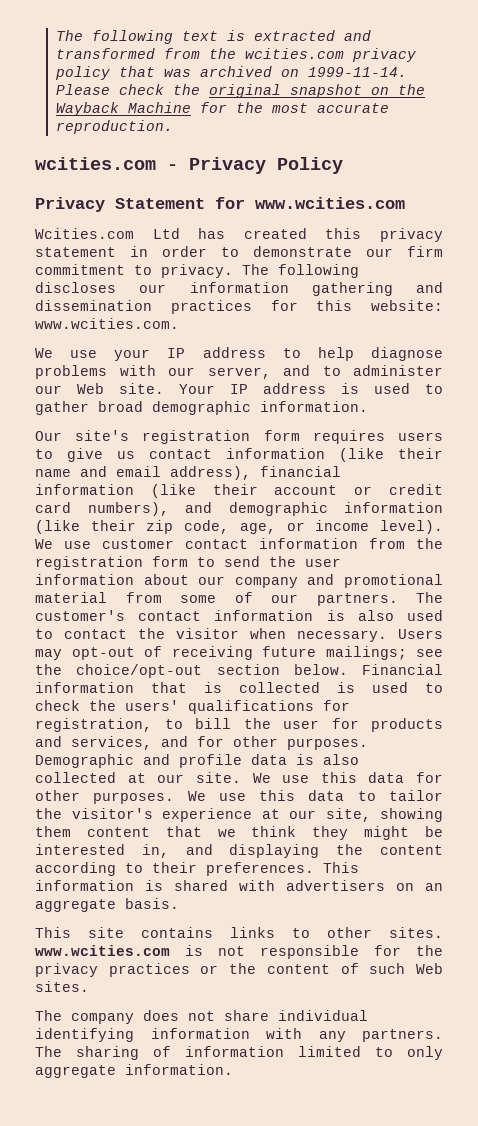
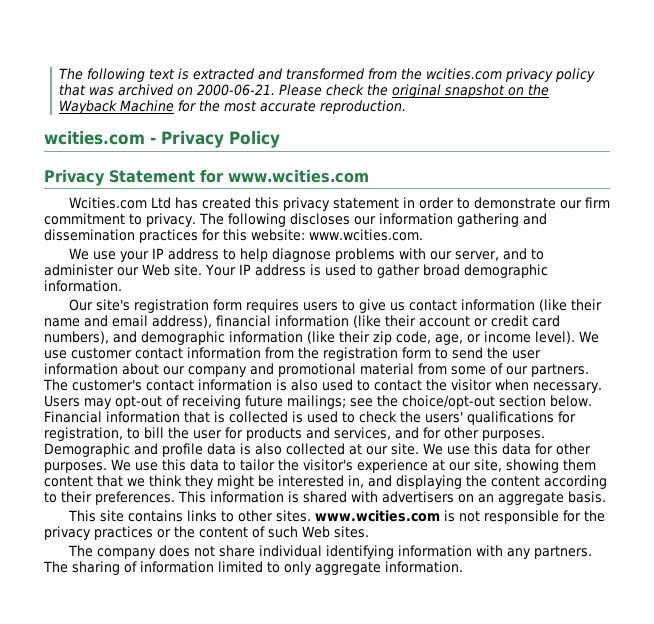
[308,67,408,77] 1999-11-14. -> [197,84,276,96] 2000-06-21.

